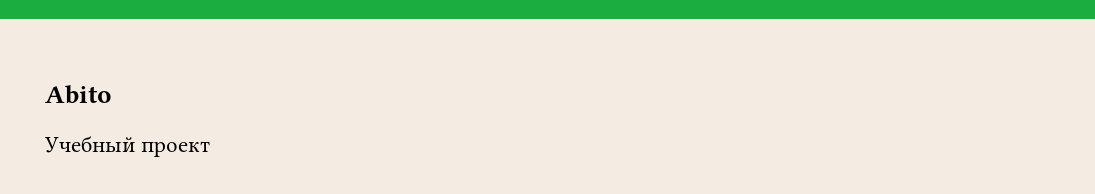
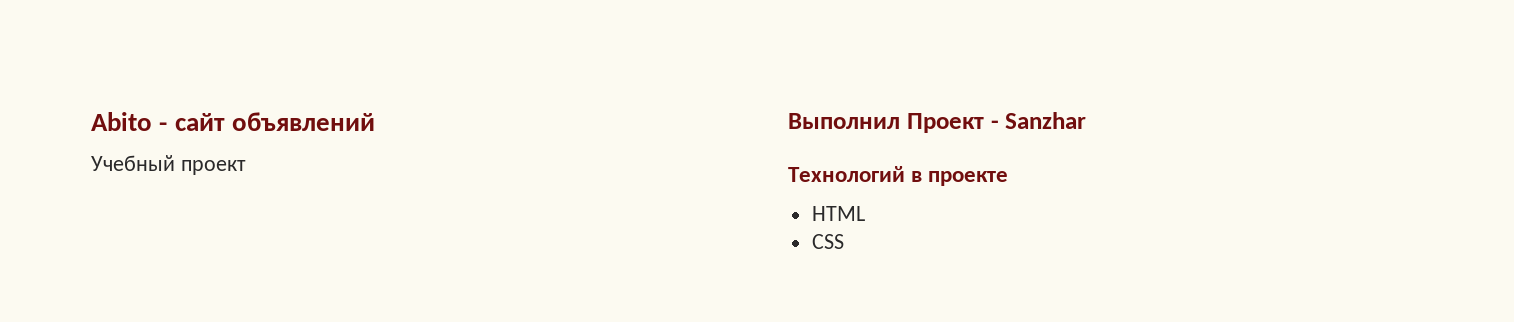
(112, 94) none -> [159,112,375,131] - сайт объявлений
(211, 149) none -> [788,112,1087,133] [788,166,1009,186] [811,206,865,221] [811,234,844,249] // Выполнил Проект - Sanzhar // Технологий в проекте // HTML // CSS

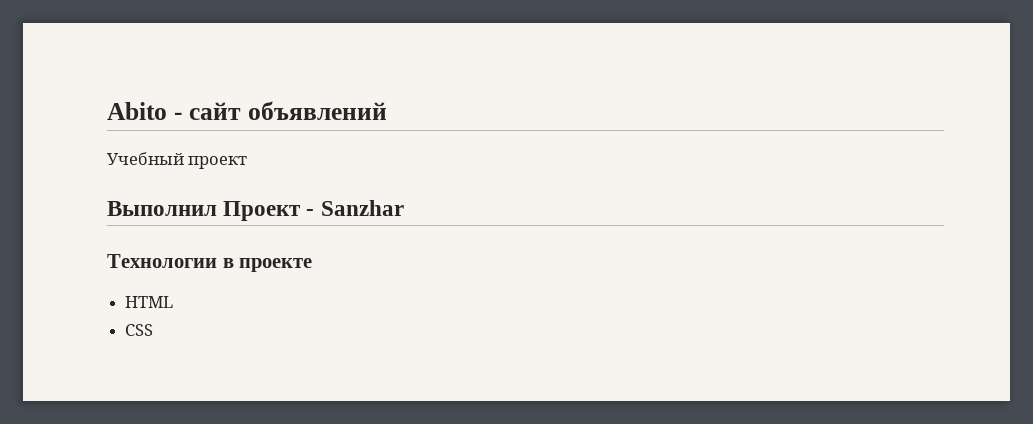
[788,166,905,182] Технологий -> [107,254,217,268] Технологии

